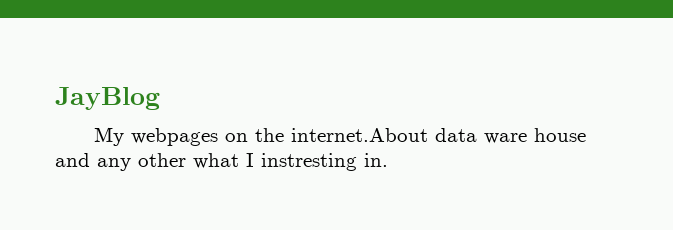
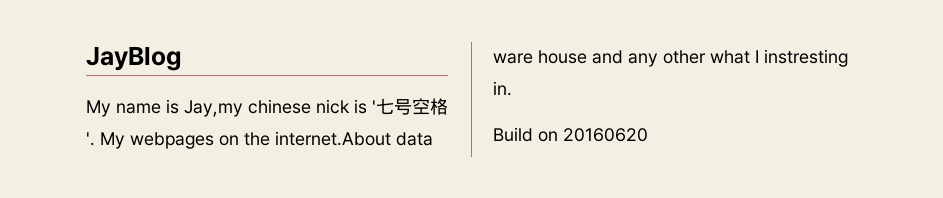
(124, 136) none -> [116,98,448,117] [86,132,125,149] name is Jay,my chinese nick is '七号空格'. My
(388, 160) none -> [493,127,648,142] // Build on 20160620

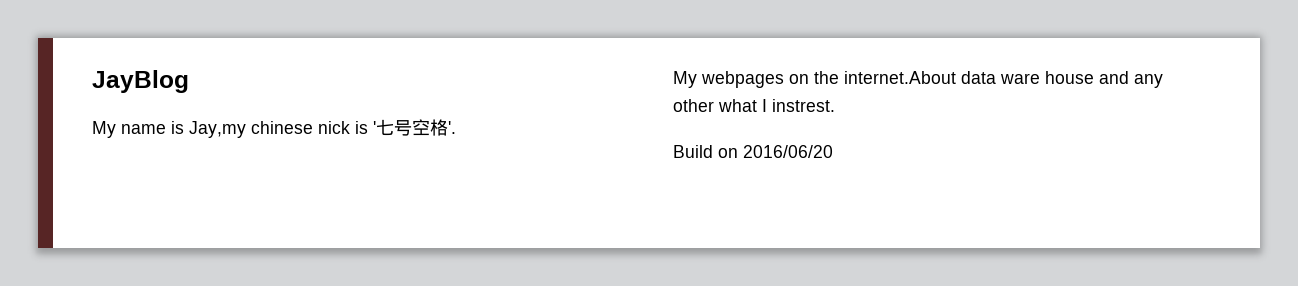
(95, 139) none -> (456, 127) //
[764,49,848,67] [493,81,512,96] instresting in. -> [772,99,835,112] instrest.
[563,128,648,142] 20160620 -> [743,145,833,158] 2016/06/20

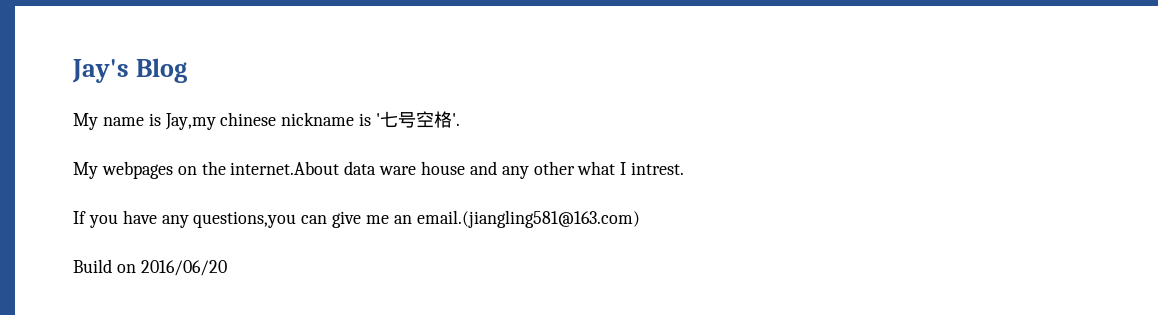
[92,70,189,93] JayBlog -> [72,58,187,83] Jay's Blog
[318,121,350,134] nick -> [281,112,355,126] nickname
[772,99,835,112] instrest. -> [631,162,685,175] [73,210,640,228] intrest. // If you have any questions,you can give me an email.(jiangling581@163.com)

